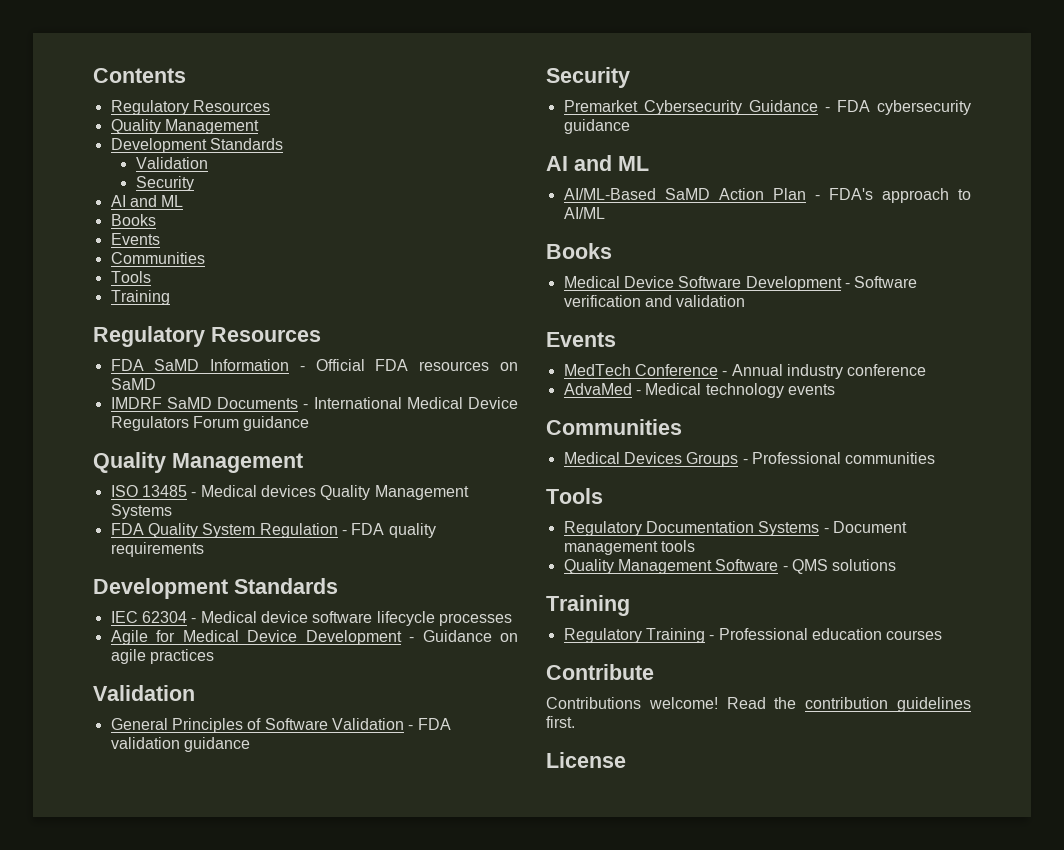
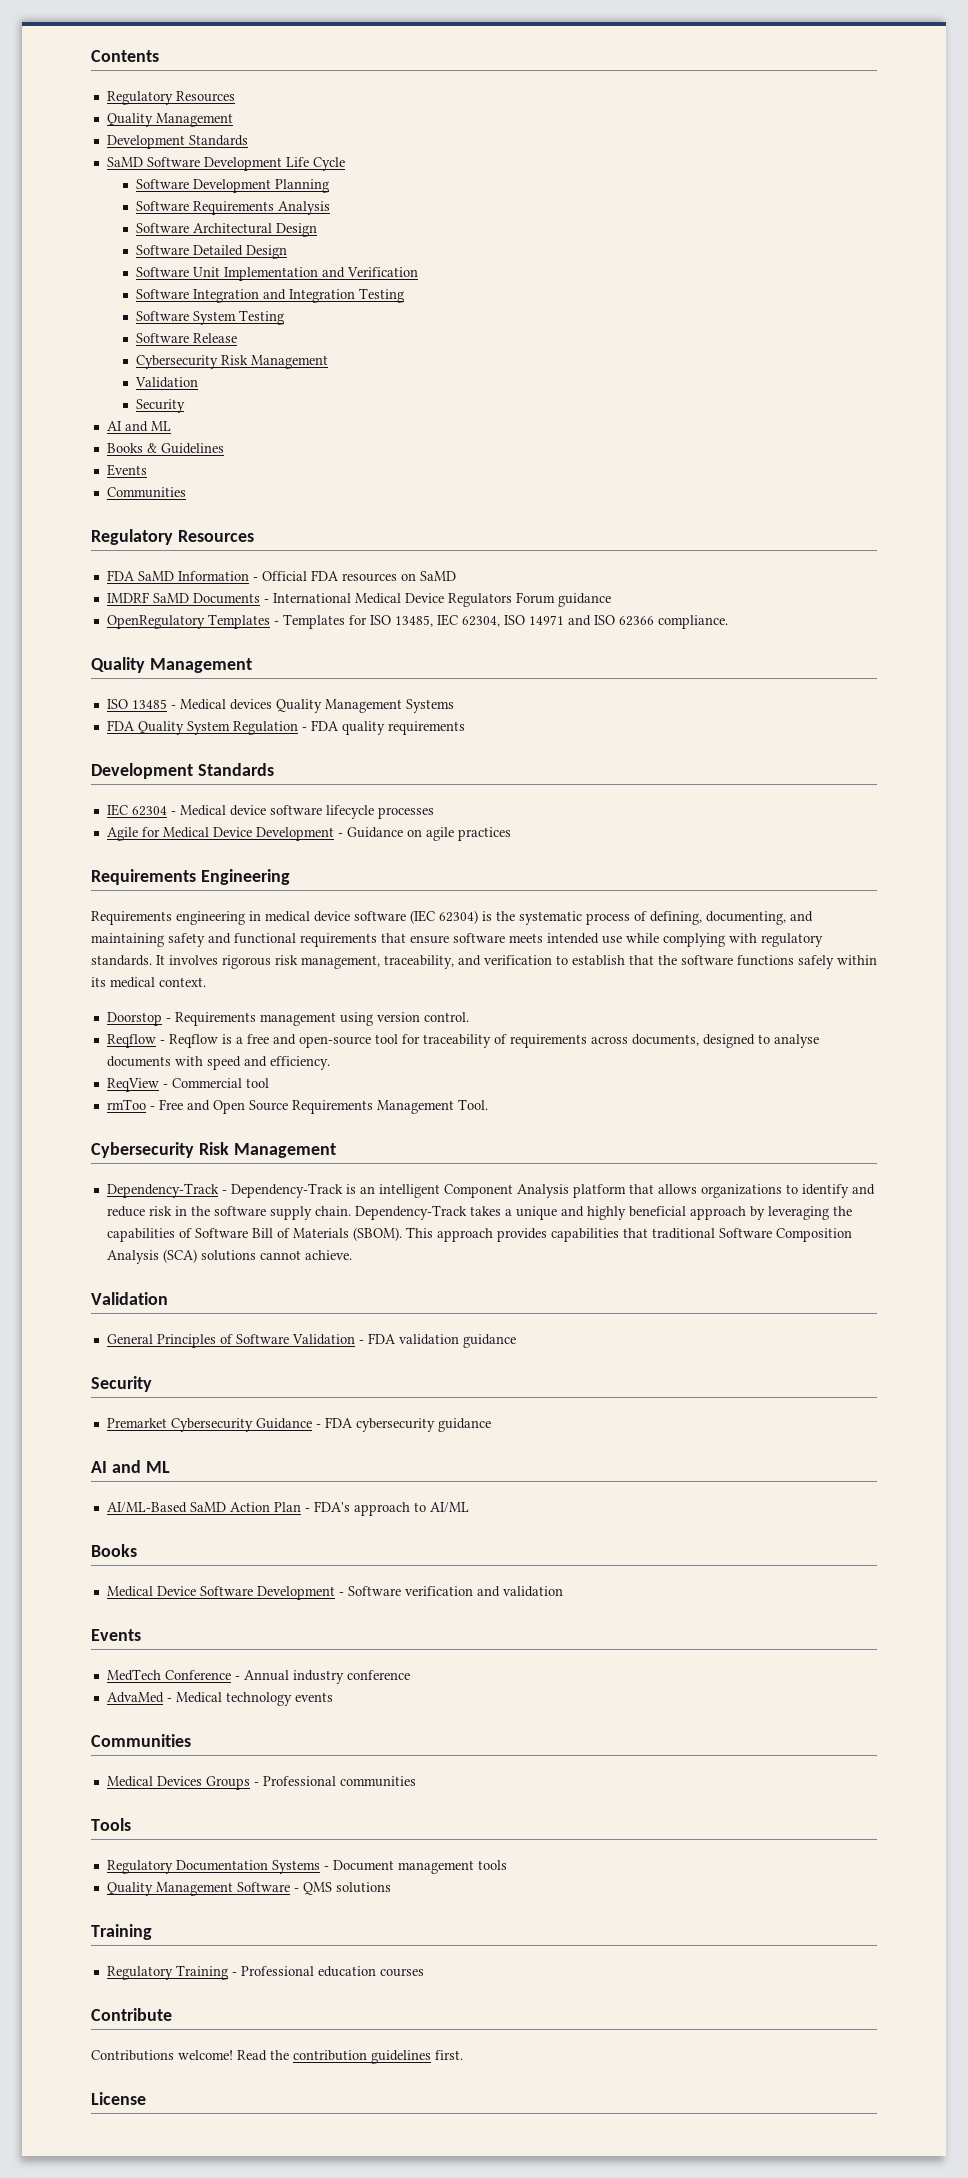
(283, 144) none -> [106,157,345,171] [135,179,329,193] [135,201,330,215] [135,223,317,237] [135,245,287,259] [135,267,418,281] [135,288,404,303] [135,310,284,325] [135,333,237,343] [135,355,328,369] // SaMD Software Development Life Cycle // Software Development Planning // Software Requirements Analysis // Software Architectural Design // Software Detailed Design // Software Unit Implementation and Verification // Software Integration and Integration Testing // Software System Testing // Software Release // Cybersecurity Risk Management
(156, 220) none -> [146,443,224,454] & Guidelines
[110,271,151,283] [110,290,170,305] // Tools // Training -> (186, 492) none
(310, 423) none -> [106,614,728,629] // OpenRegulatory Templates - Templates for ISO 13485, IEC 62304, ISO 14971 and ISO 62366 compliance.
(214, 656) none -> [91,869,290,885] [91,910,813,925] [91,933,823,947] [91,955,877,969] [91,977,206,988] [106,1012,469,1026] [106,1034,819,1048] [106,1056,330,1070] [106,1078,269,1092] [106,1099,488,1114] [91,1142,336,1158] [106,1183,875,1198] [106,1205,852,1220] [106,1227,852,1242] [106,1249,352,1264] // Requirements Engineering // Requirements engineering in medical device software (IEC 62304) is the systematic process of defining, documenting, and maintaining safety and functional requirements that ensure software meets intended use while complying with regulatory standards. It involves rigorous risk management, traceability, and verification to establish that the software functions safely within its medical context. // Doorstop - Requirements management using version control. // Reqflow - Reqflow is a free and open-source tool for traceability of requirements across documents, designed to analyse documents with speed and efficiency. // ReqView - Commercial tool // rmToo - Free and Open Source Requirements Management Tool. // Cybersecurity Risk Management // Dependency-Track - Dependency-Track is an intelligent Component Analysis platform that allows organizations to identify and reduce risk in the software supply chain. Dependency-Track takes a unique and highly beneficial approach by leveraging the capabilities of Software Bill of Materials (SBOM). This approach provides capabilities that traditional Software Composition Analysis (SCA) solutions cannot achieve.

